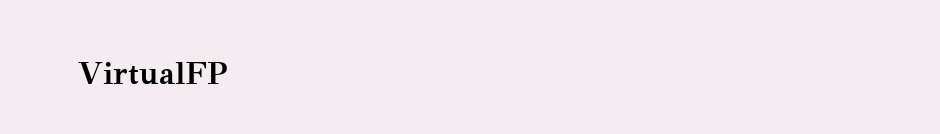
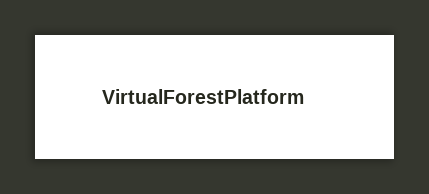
[78,62,228,85] VirtualFP -> [102,89,304,104] VirtualForestPlatform

